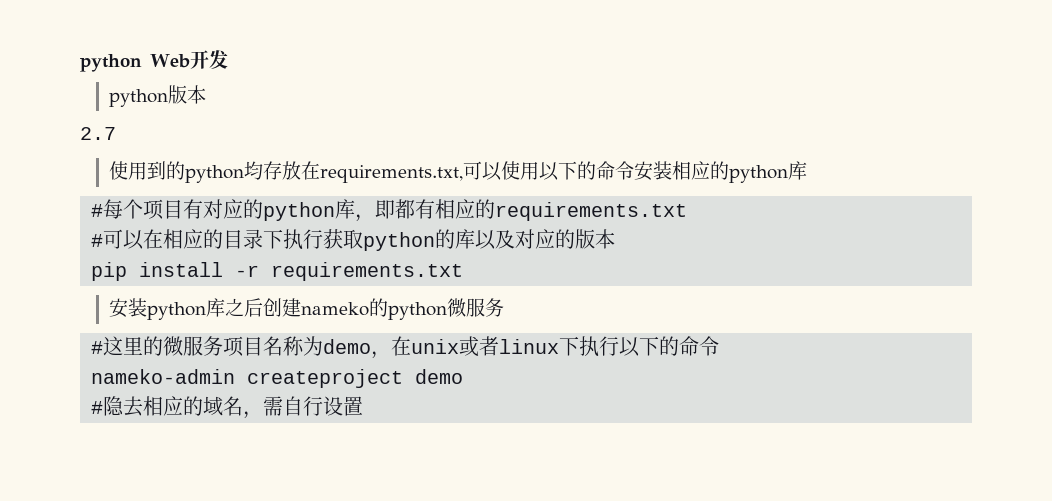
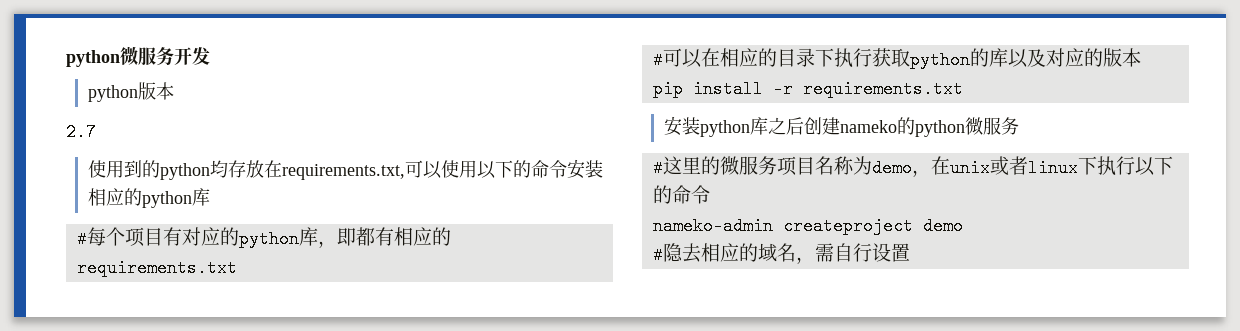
[80,54,190,72] python Web -> [66,46,174,67] python微服务

